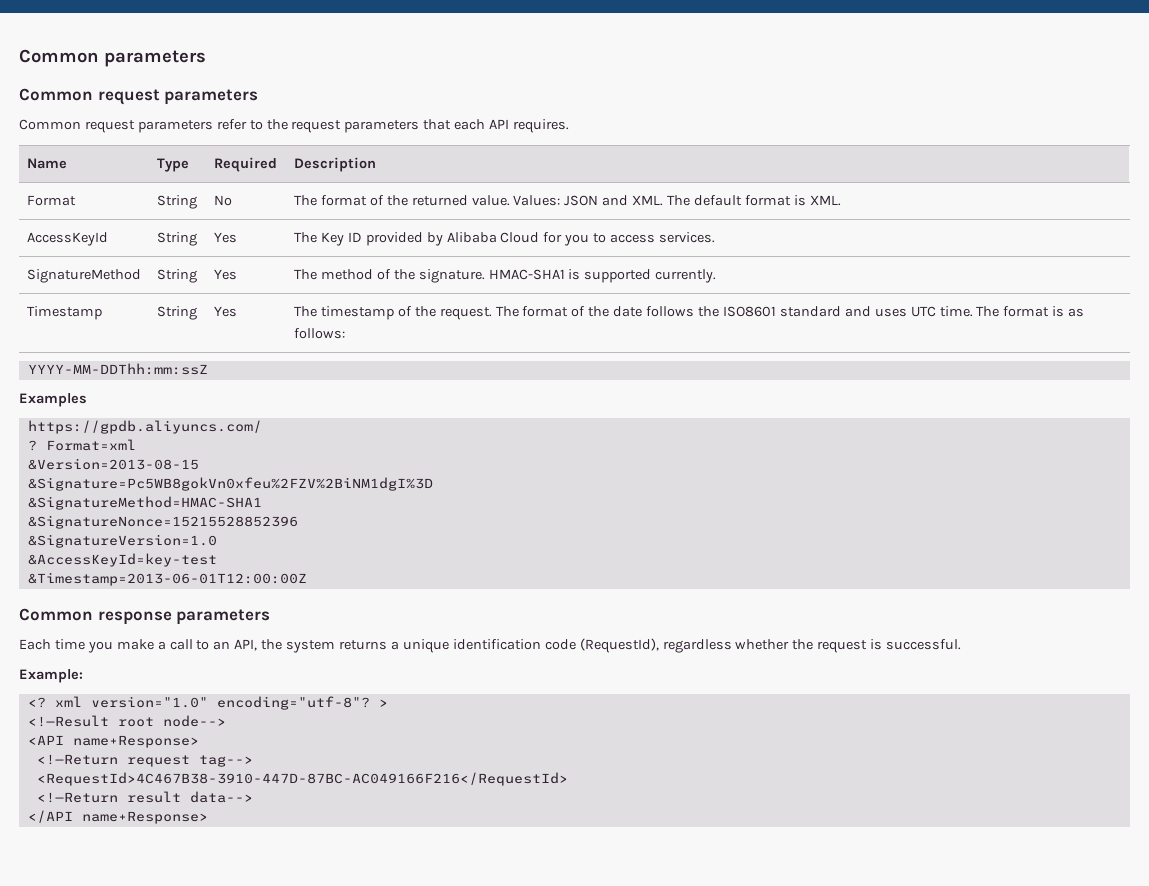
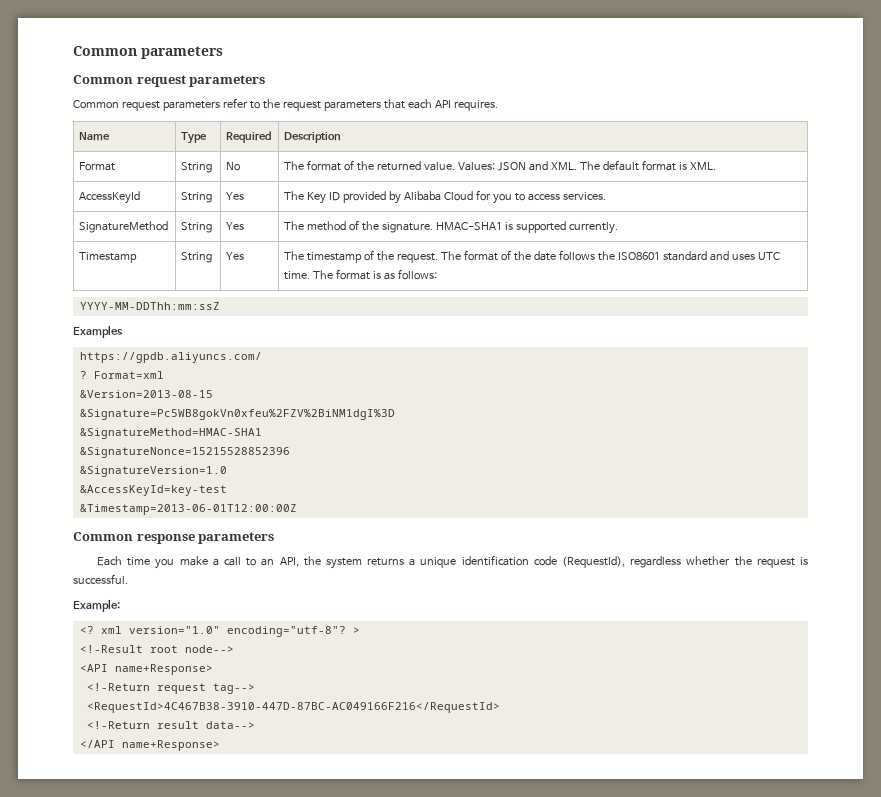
[27,715,109,727] <!—Result -> [79,645,143,653] <!-Result
[36,754,118,765] <!—Return -> [86,683,150,691] <!-Return
[36,792,118,803] <!—Return -> [86,721,150,729] <!-Return

